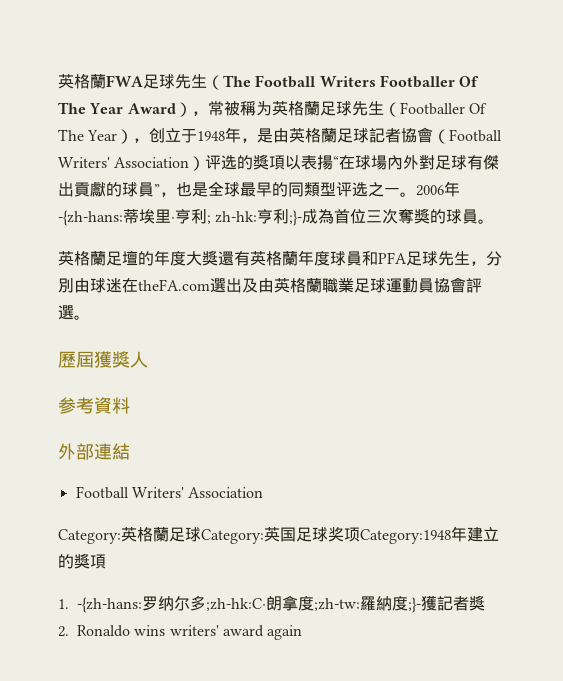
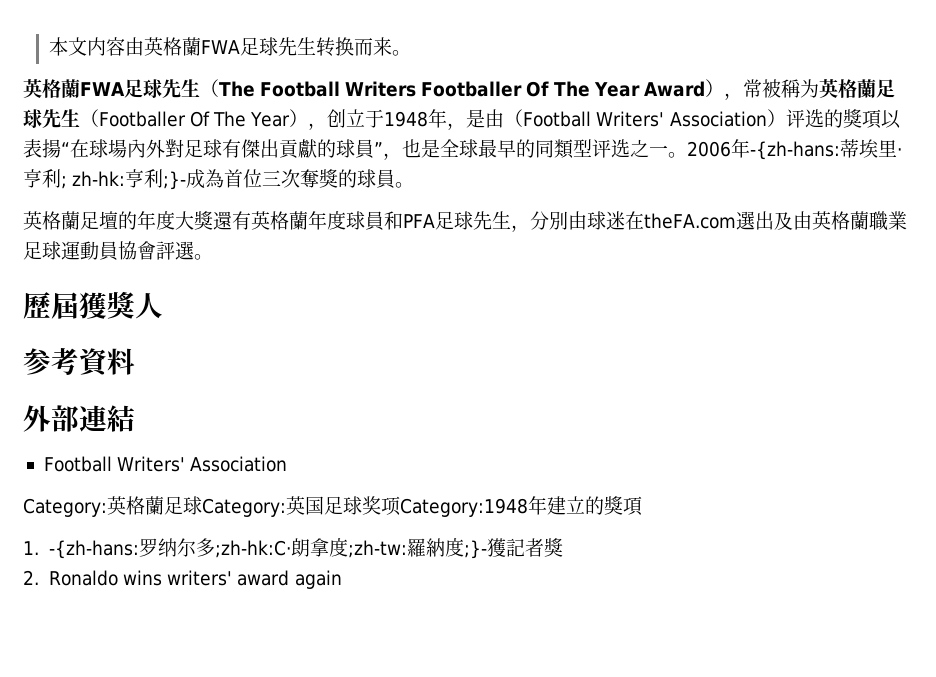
(58, 81) none -> [49,37,411,57] 本文内容由英格蘭FWA足球先生转换而来。 //
[289,127,434,143] 英格蘭足球記者協會 -> (505, 118) none

